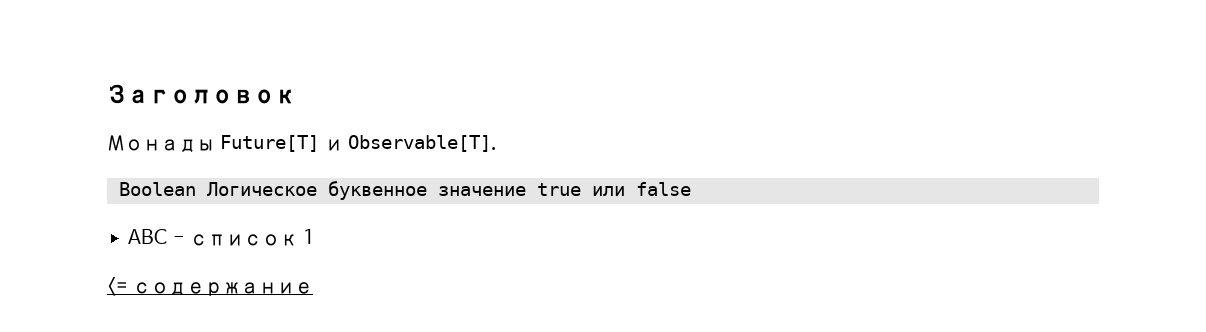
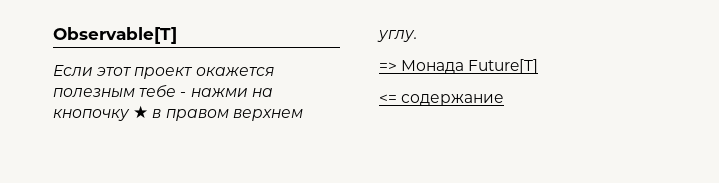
[107,84,296,104] [107,135,497,153] [118,181,691,200] [128,229,316,246] Заголовок // Монады Future[T] и Observable[T]. // Boolean Логическое буквенное значение true или false // ABC - список 1 -> [53,27,177,44] [53,65,274,79] [53,84,273,97] [53,105,303,121] [377,30,417,42] [379,59,539,74] Observable[T] // Если этот проект окажется полезным тебе - нажми на кнопочку ★ в правом верхнем углу. // => Монада Future[T]

